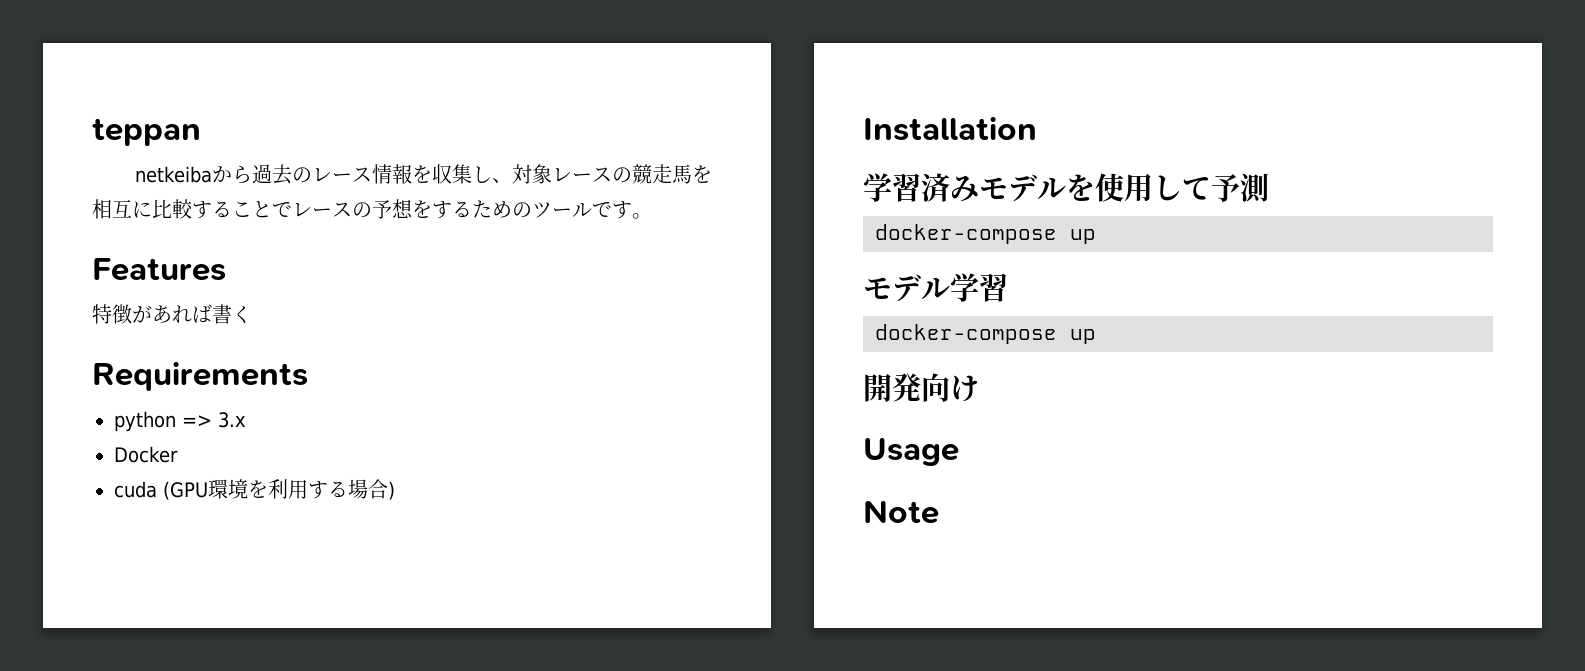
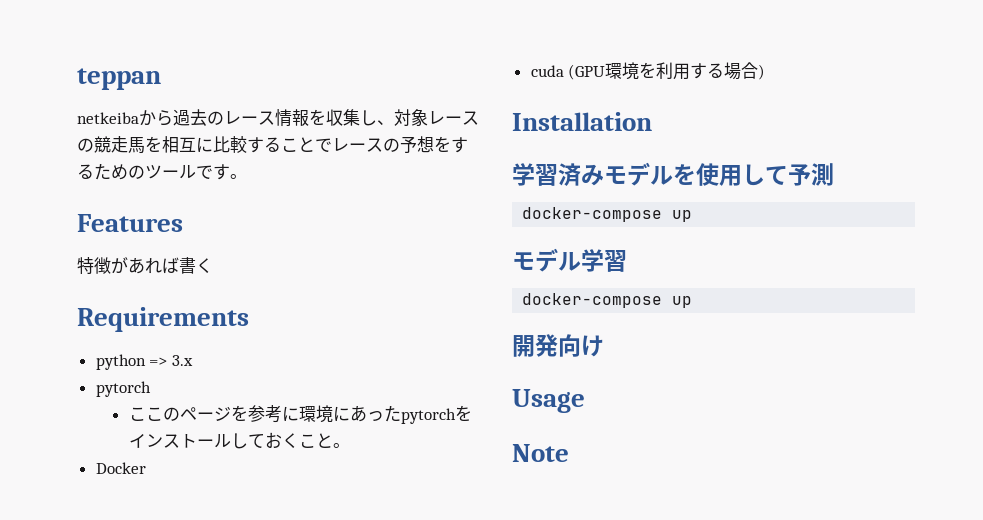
(246, 420) none -> [95,381,151,397] [128,405,472,424] [128,432,350,449] // pytorch // ここのページを参考に環境にあったpytorchをインストールしておくこと。

